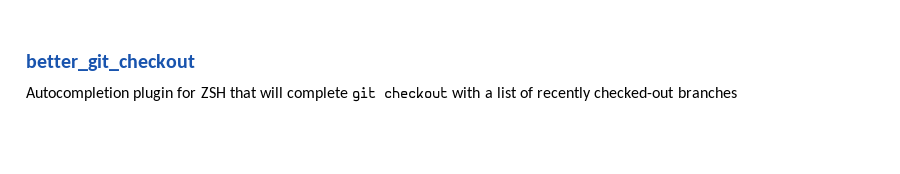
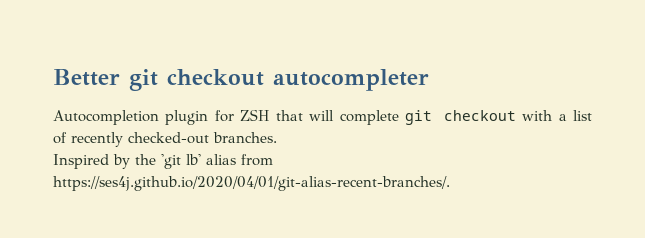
[26,54,195,71] better_git_checkout -> [53,69,429,91] Better git checkout autocompleter
[677,87,737,98] branches -> [213,132,277,143] [53,154,273,169] [53,176,450,191] branches. // Inspired by the 'git lb' alias from https://ses4j.github.io/2020/04/01/git-alias-recent-branches/.

